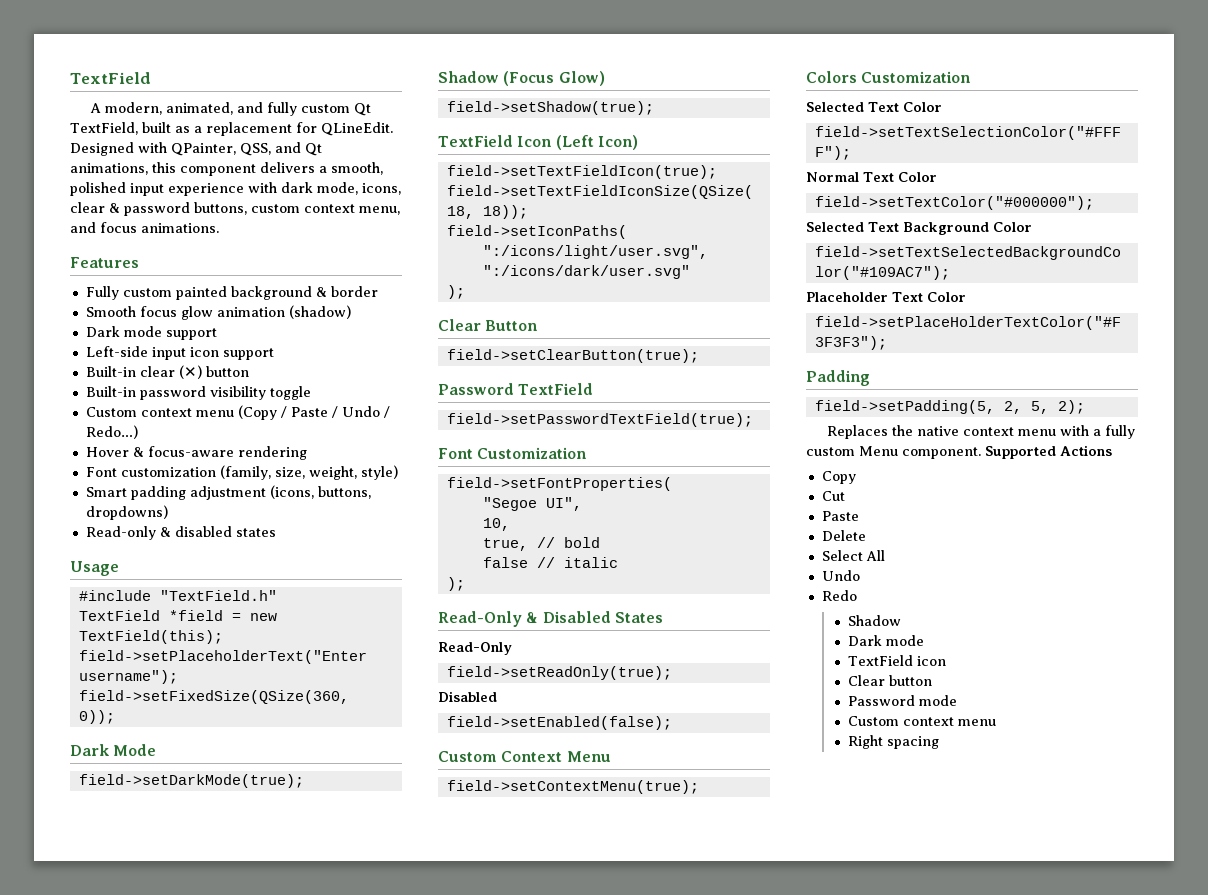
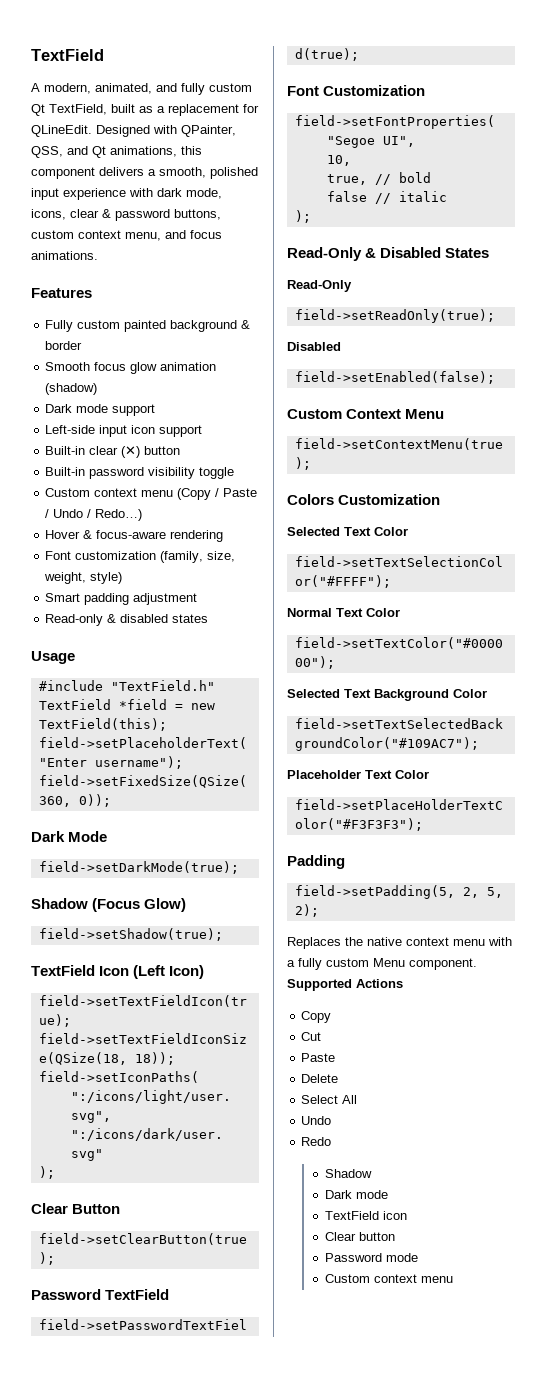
[269,485,371,499] [85,505,168,520] (icons, buttons, dropdowns) -> (198, 599) none
[847,735,939,749] // Right spacing -> (453, 1279) none

